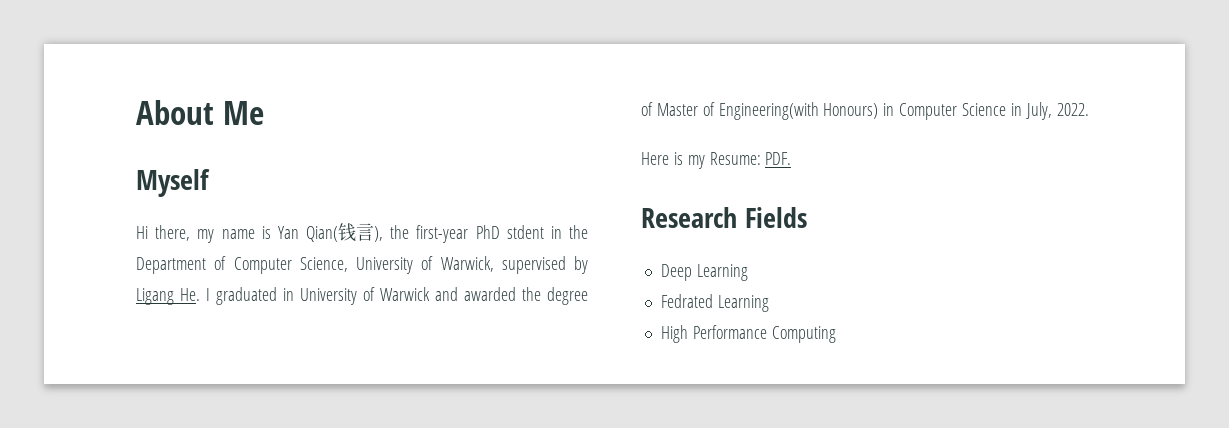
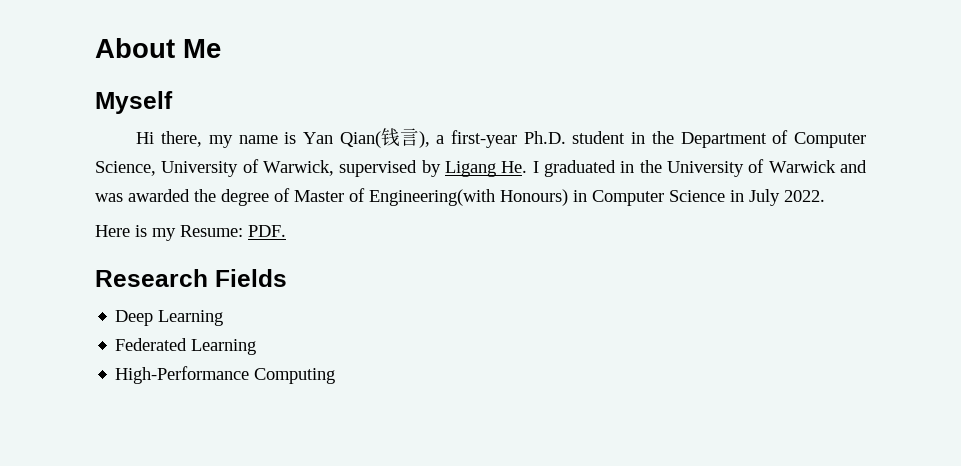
[390,225,544,243] the first-year PhD stdent -> [436,130,626,148] a first-year Ph.D. student
(294, 294) none -> [639,160,662,173] the
(458, 294) none -> [95,193,123,202] was
[1025,102,1052,120] July, -> [749,189,780,206] July
[660,294,769,312] [660,325,767,343] Fedrated Learning // High Performance -> [115,338,257,355] [115,366,250,384] Federated Learning // High-Performance

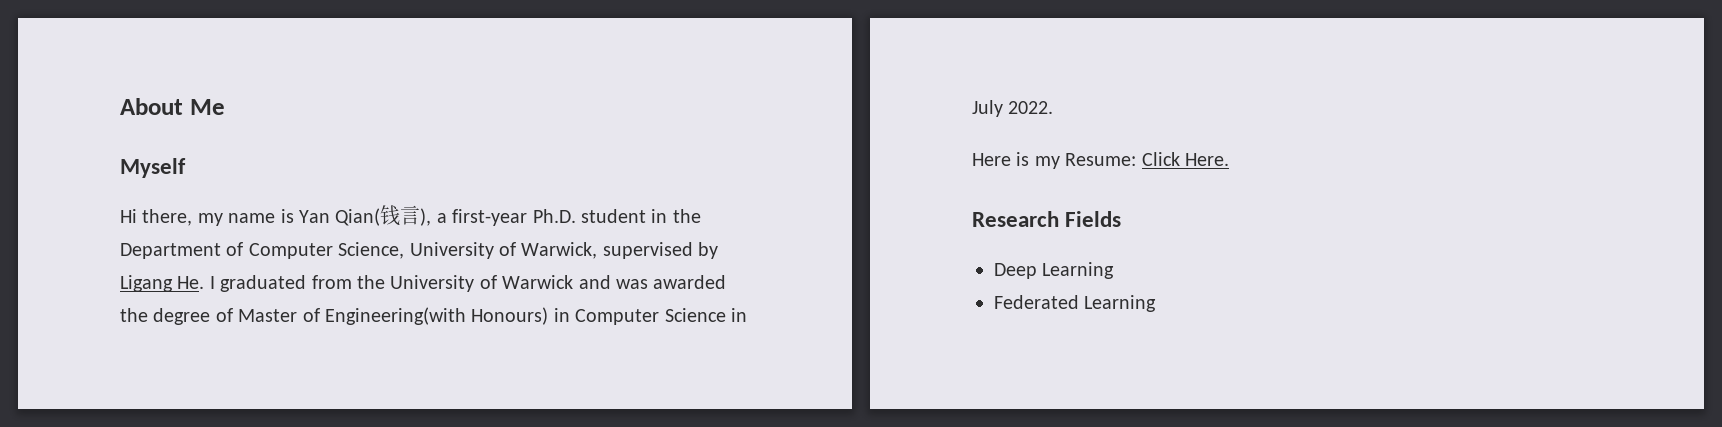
[620,161,635,173] in -> [311,275,352,289] from
[248,225,286,237] PDF. -> [1141,152,1229,166] Click Here.
[115,366,336,384] // High-Performance Computing -> (1157, 303) none

